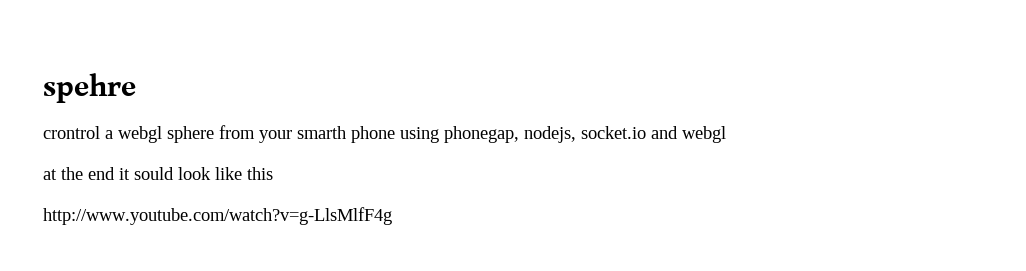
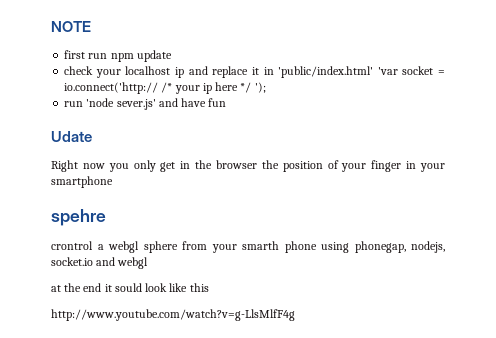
(43, 88) none -> [51,21,91,32] [64,50,172,62] [64,66,446,78] [64,82,266,94] [64,98,227,110] [51,131,92,142] [51,160,445,172] [51,176,113,188] NOTE // first run npm update // check your localhost ip and replace it in 'public/index.html' 'var socket = io.connect('http:// /* your ip here */ '); // run 'node sever.js' and have fun // Udate // Right now you only get in the browser the position of your finger in your smartphone //

